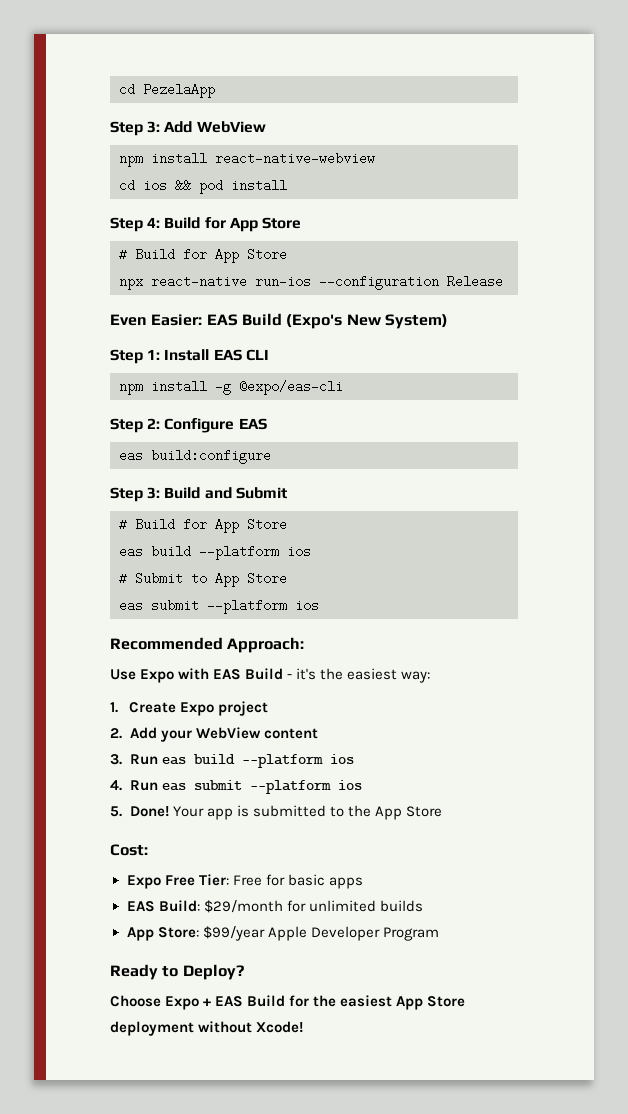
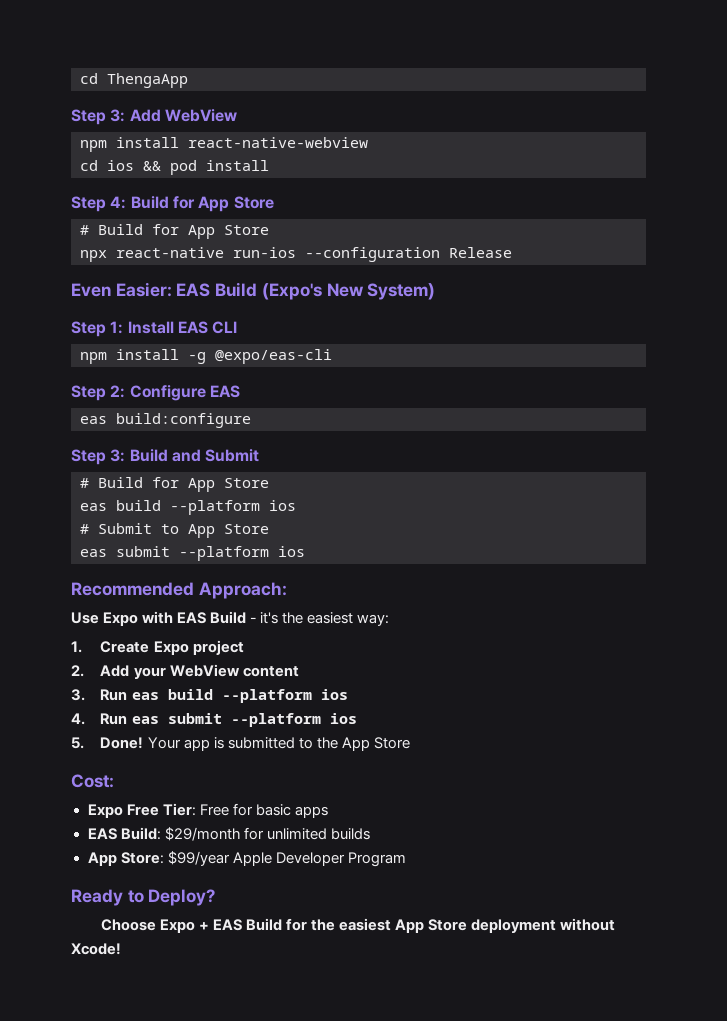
[119,83,215,98] cd PezelaApp -> [80,73,188,88] cd ThengaApp

